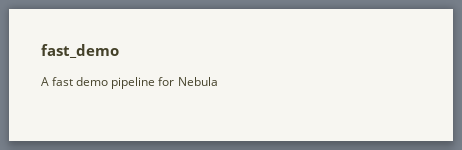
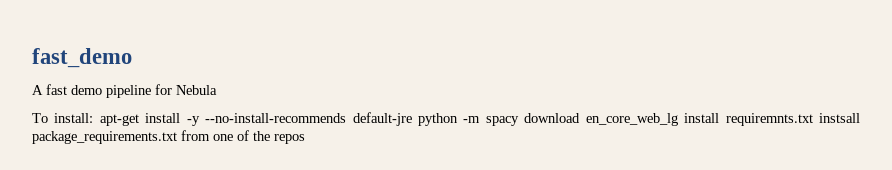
(218, 81) none -> [32,112,861,126] [32,130,305,144] // To install: apt-get install -y --no-install-recommends default-jre python -m spacy download en_core_web_lg install requiremnts.txt instsall package_requirements.txt from one of the repos

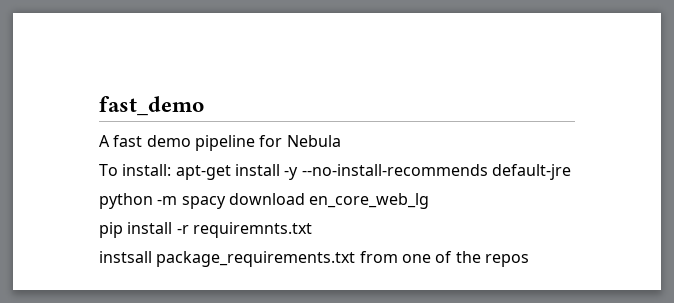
(412, 119) none -> (571, 172) //
[684,113,720,123] install -> [99,222,189,238] // pip install -r
(813, 119) none -> (312, 230) //

